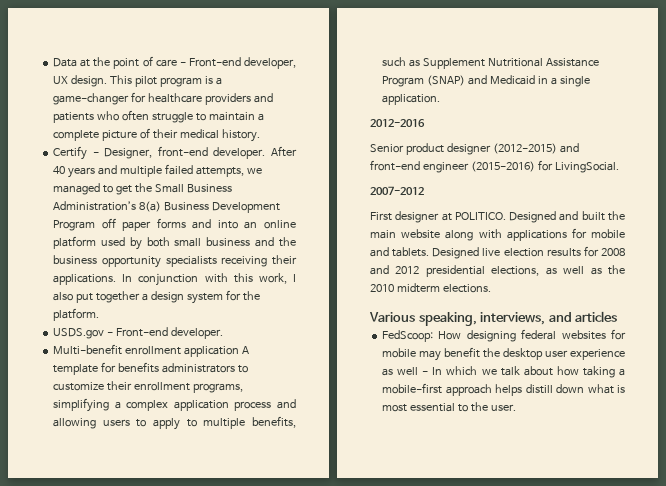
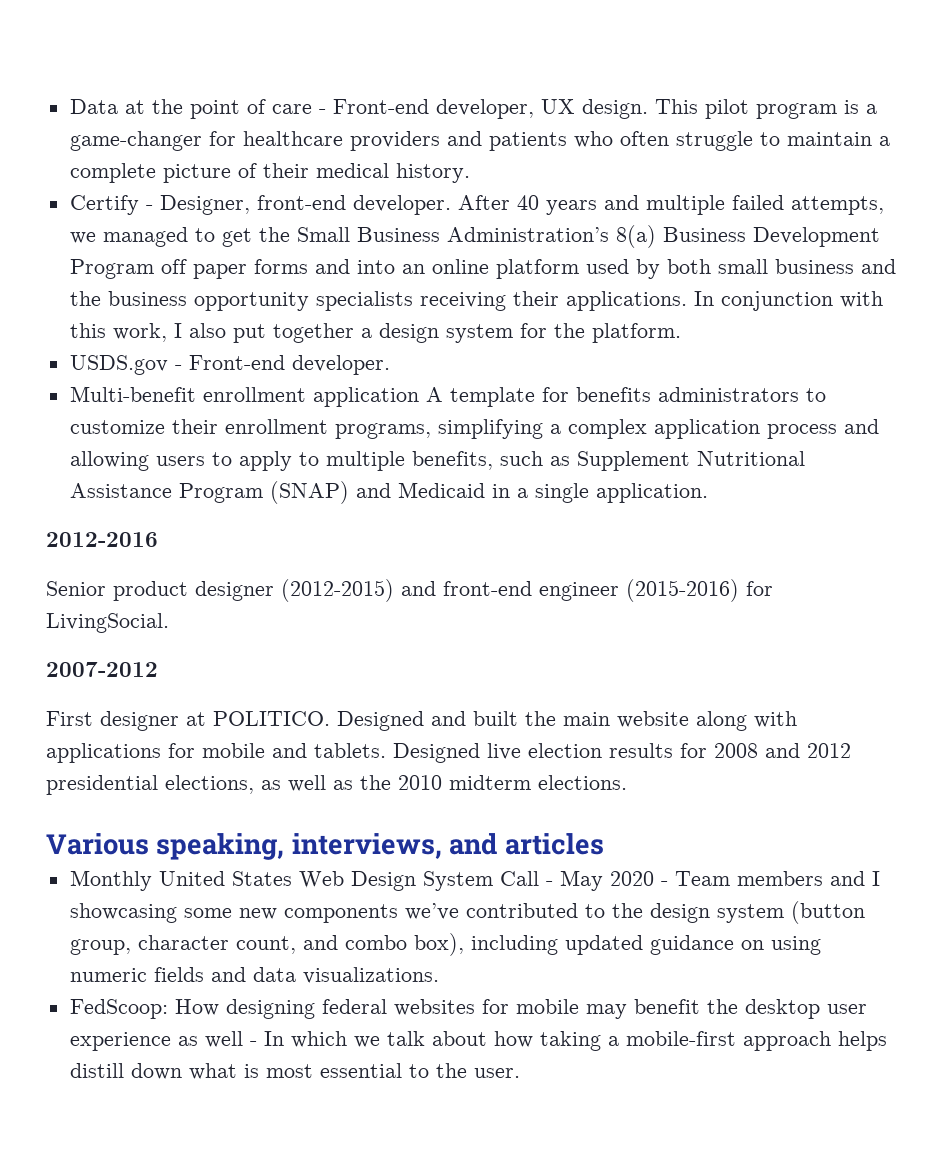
(618, 316) none -> [69,870,880,891] [69,901,865,924] [69,933,821,956] [69,967,439,984] // Monthly United States Web Design System Call - May 2020 - Team members and I showcasing some new components we’ve contributed to the design system (button group, character count, and combo box), including updated guidance on using numeric fields and data visualizations.

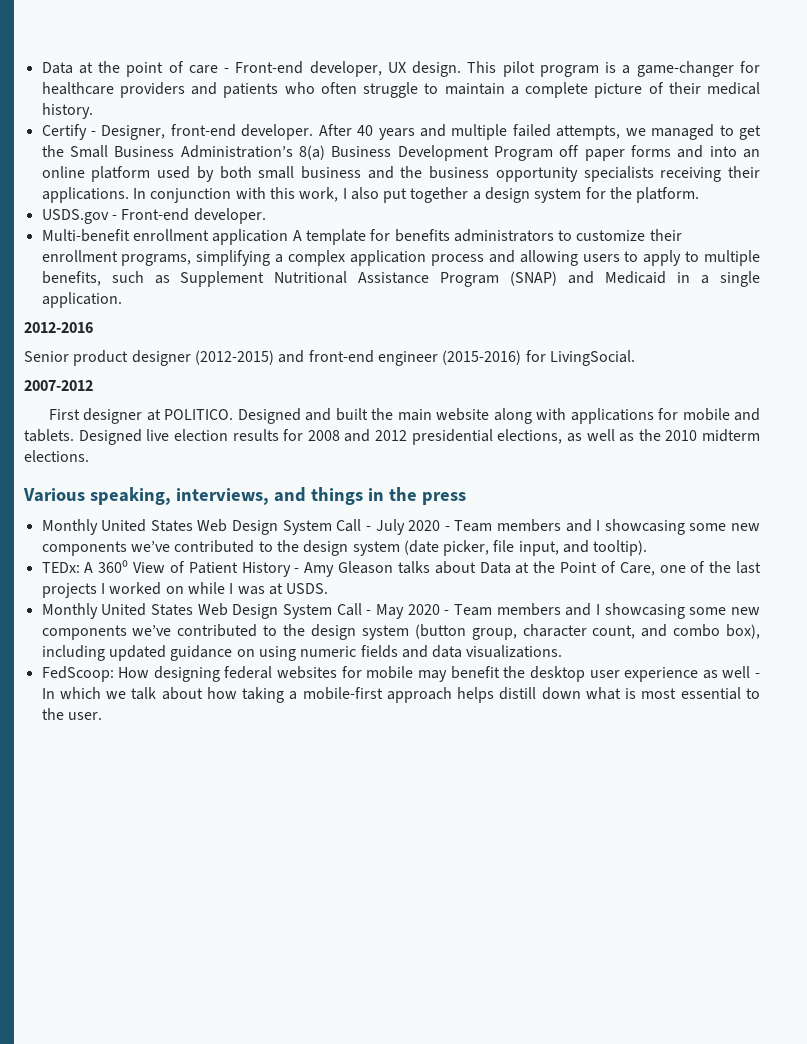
[504,833,604,855] articles -> [310,487,466,505] [41,519,761,535] [41,540,648,556] [41,560,761,577] [41,582,329,598] things in the press // Monthly United States Web Design System Call - July 2020 - Team members and I showcasing some new components we’ve contributed to the design system (date picker, file input, and tooltip). // TEDx: A 360⁰ View of Patient History - Amy Gleason talks about Data at the Point of Care, one of the last projects I worked on while I was at USDS.

